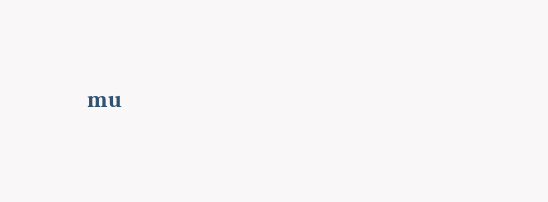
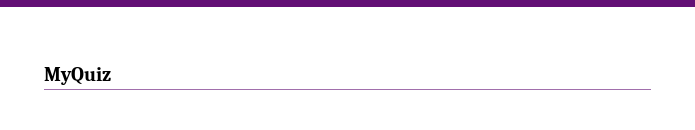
[87,95,122,107] mu -> [44,67,111,85] MyQuiz

